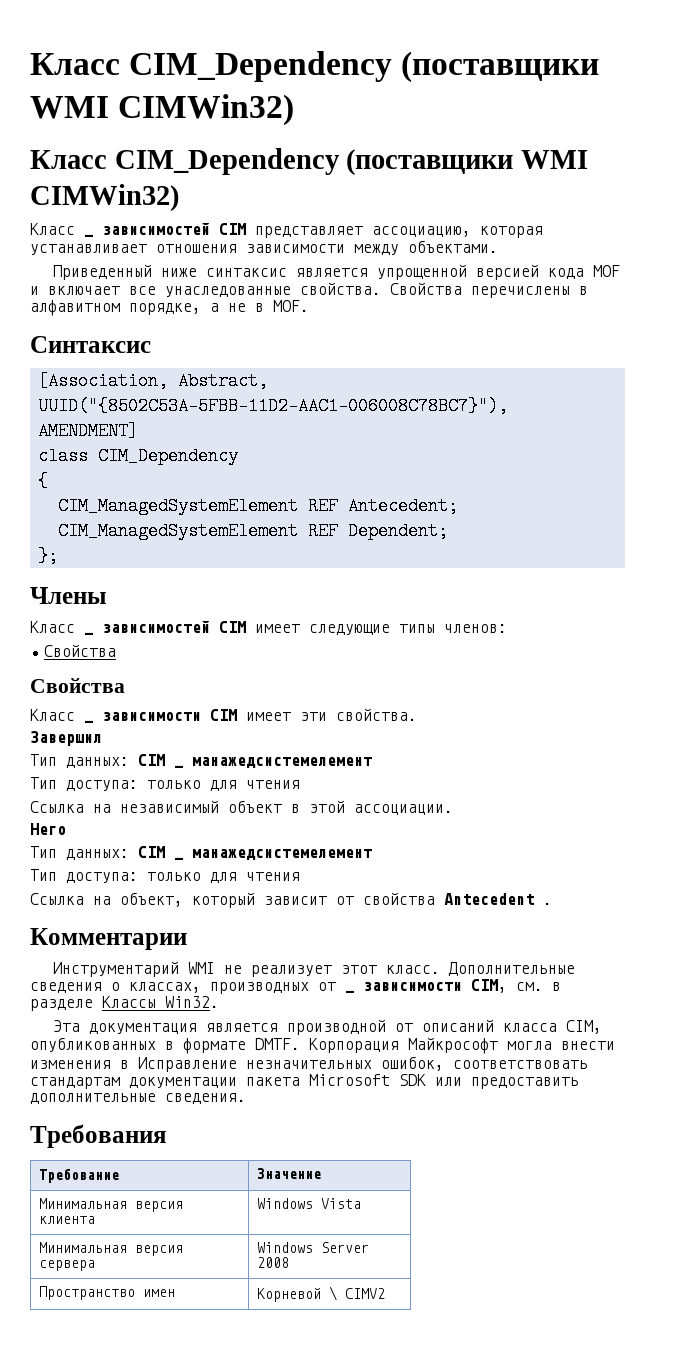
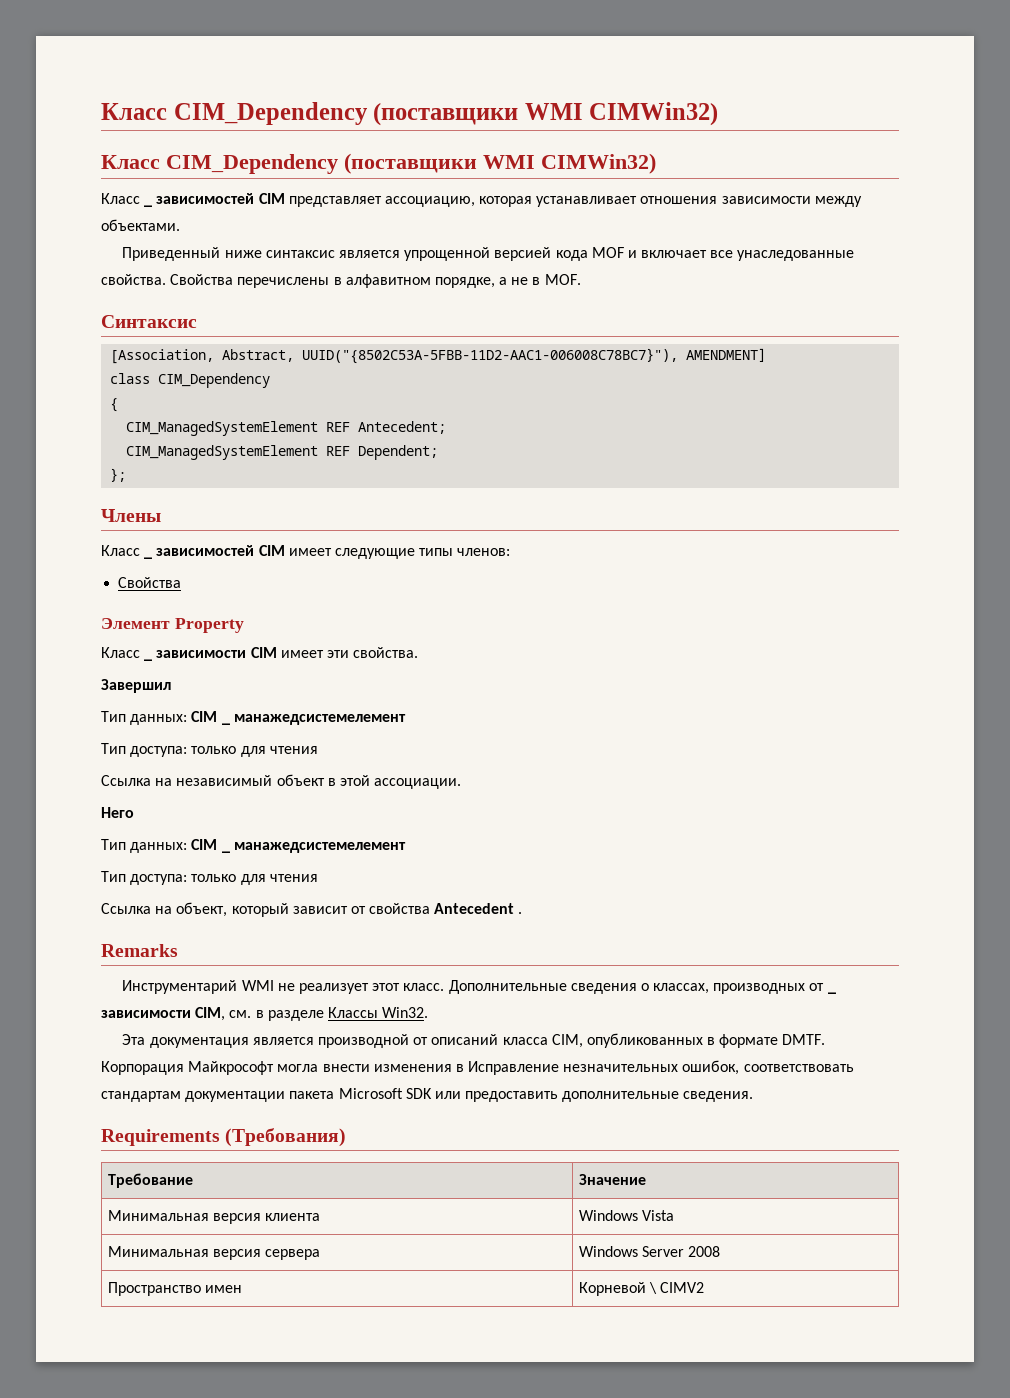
[30,678,125,693] Свойства -> [101,618,244,633] Элемент Property
[30,928,187,950] Комментарии -> [101,944,178,957] Remarks
[30,1124,167,1148] Требования -> [101,1128,347,1147] Requirements (Требования)

